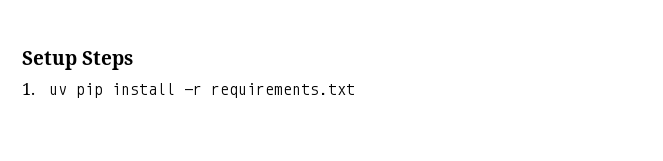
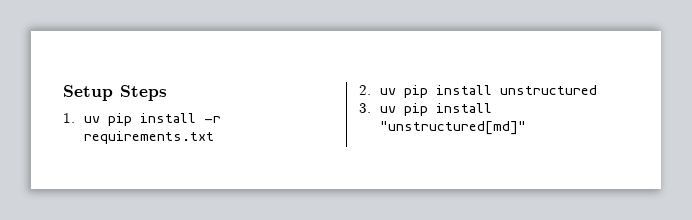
(356, 90) none -> [359,85,597,98] [359,103,492,116] [379,121,526,135] // 2. uv pip install unstructured // 3. uv pip install "unstructured[md]"

